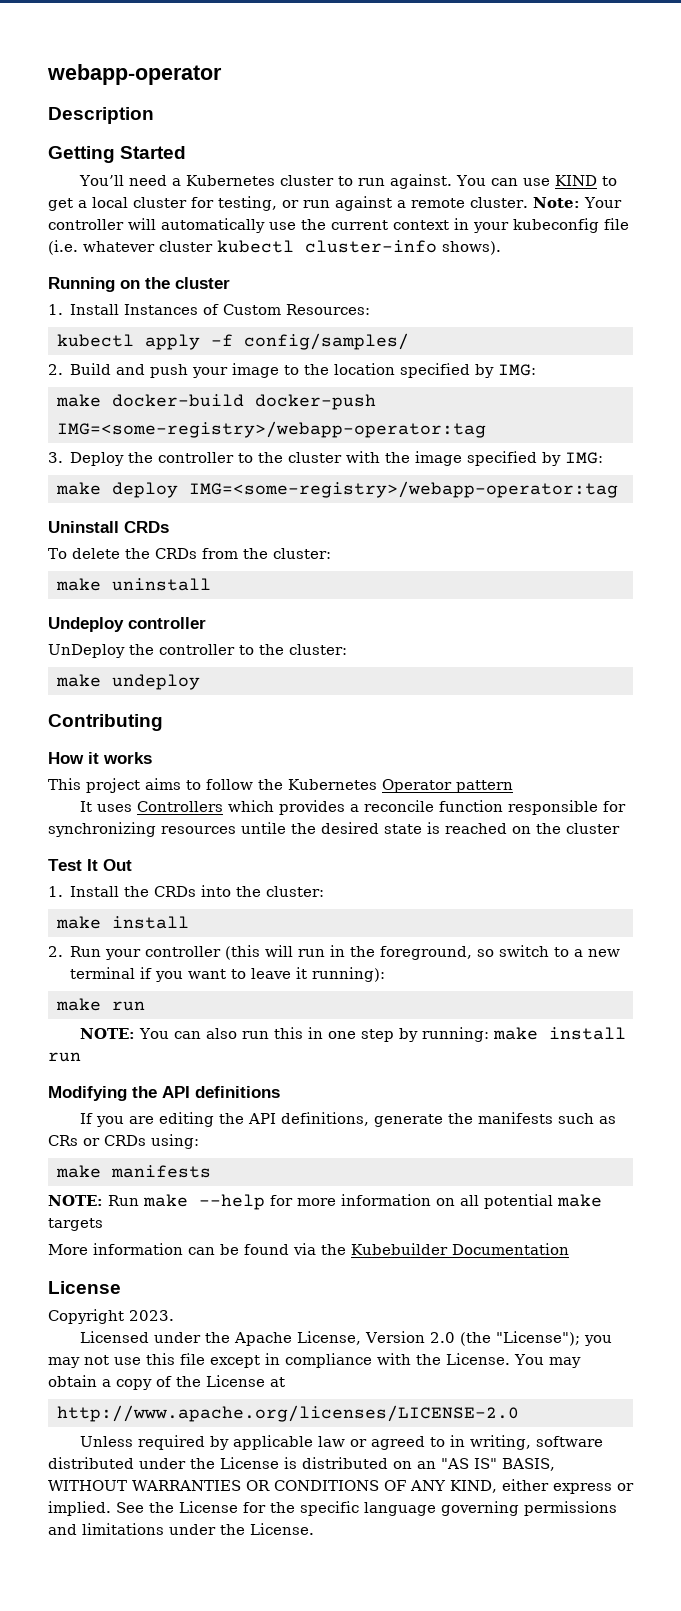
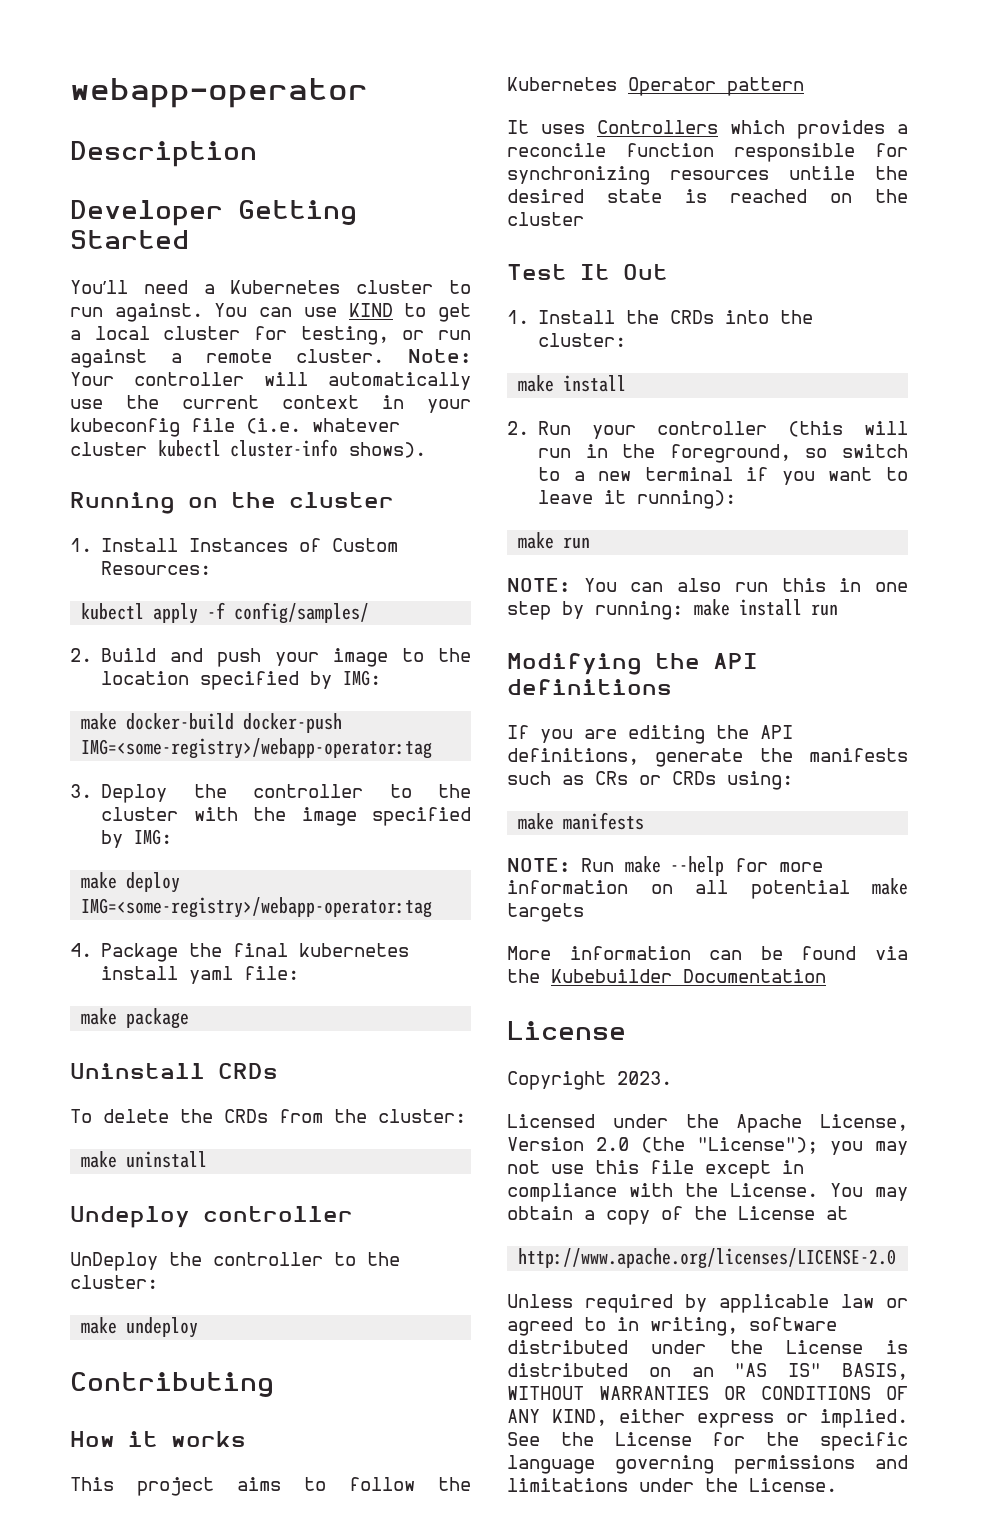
(154, 115) none -> [70,200,223,226] Developer
(618, 489) none -> [70,943,410,962] [101,966,300,984] [81,1008,190,1029] // 4. Package the final kubernetes install yaml file: // make package

